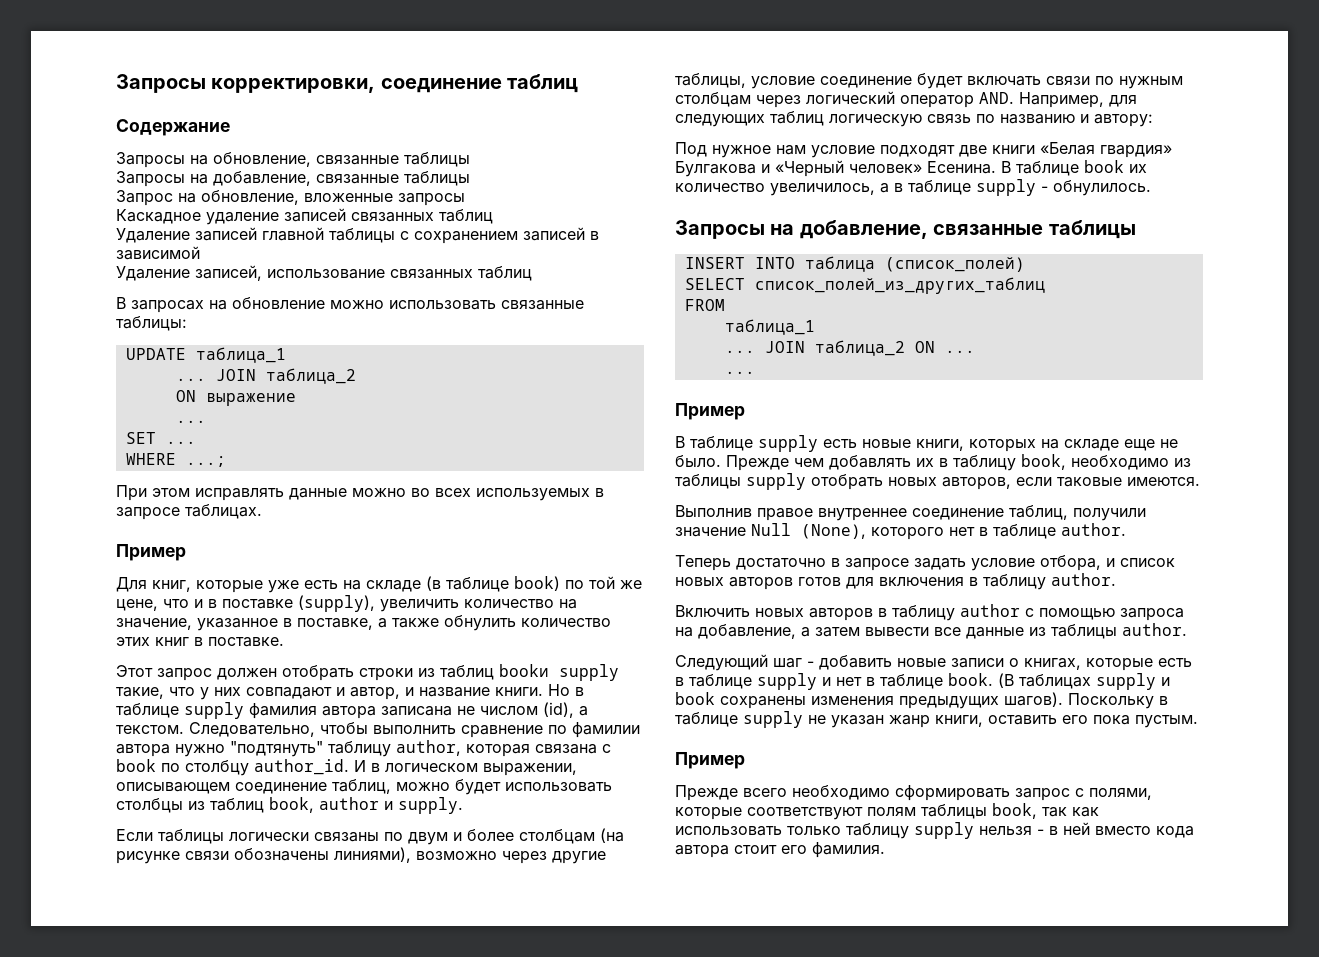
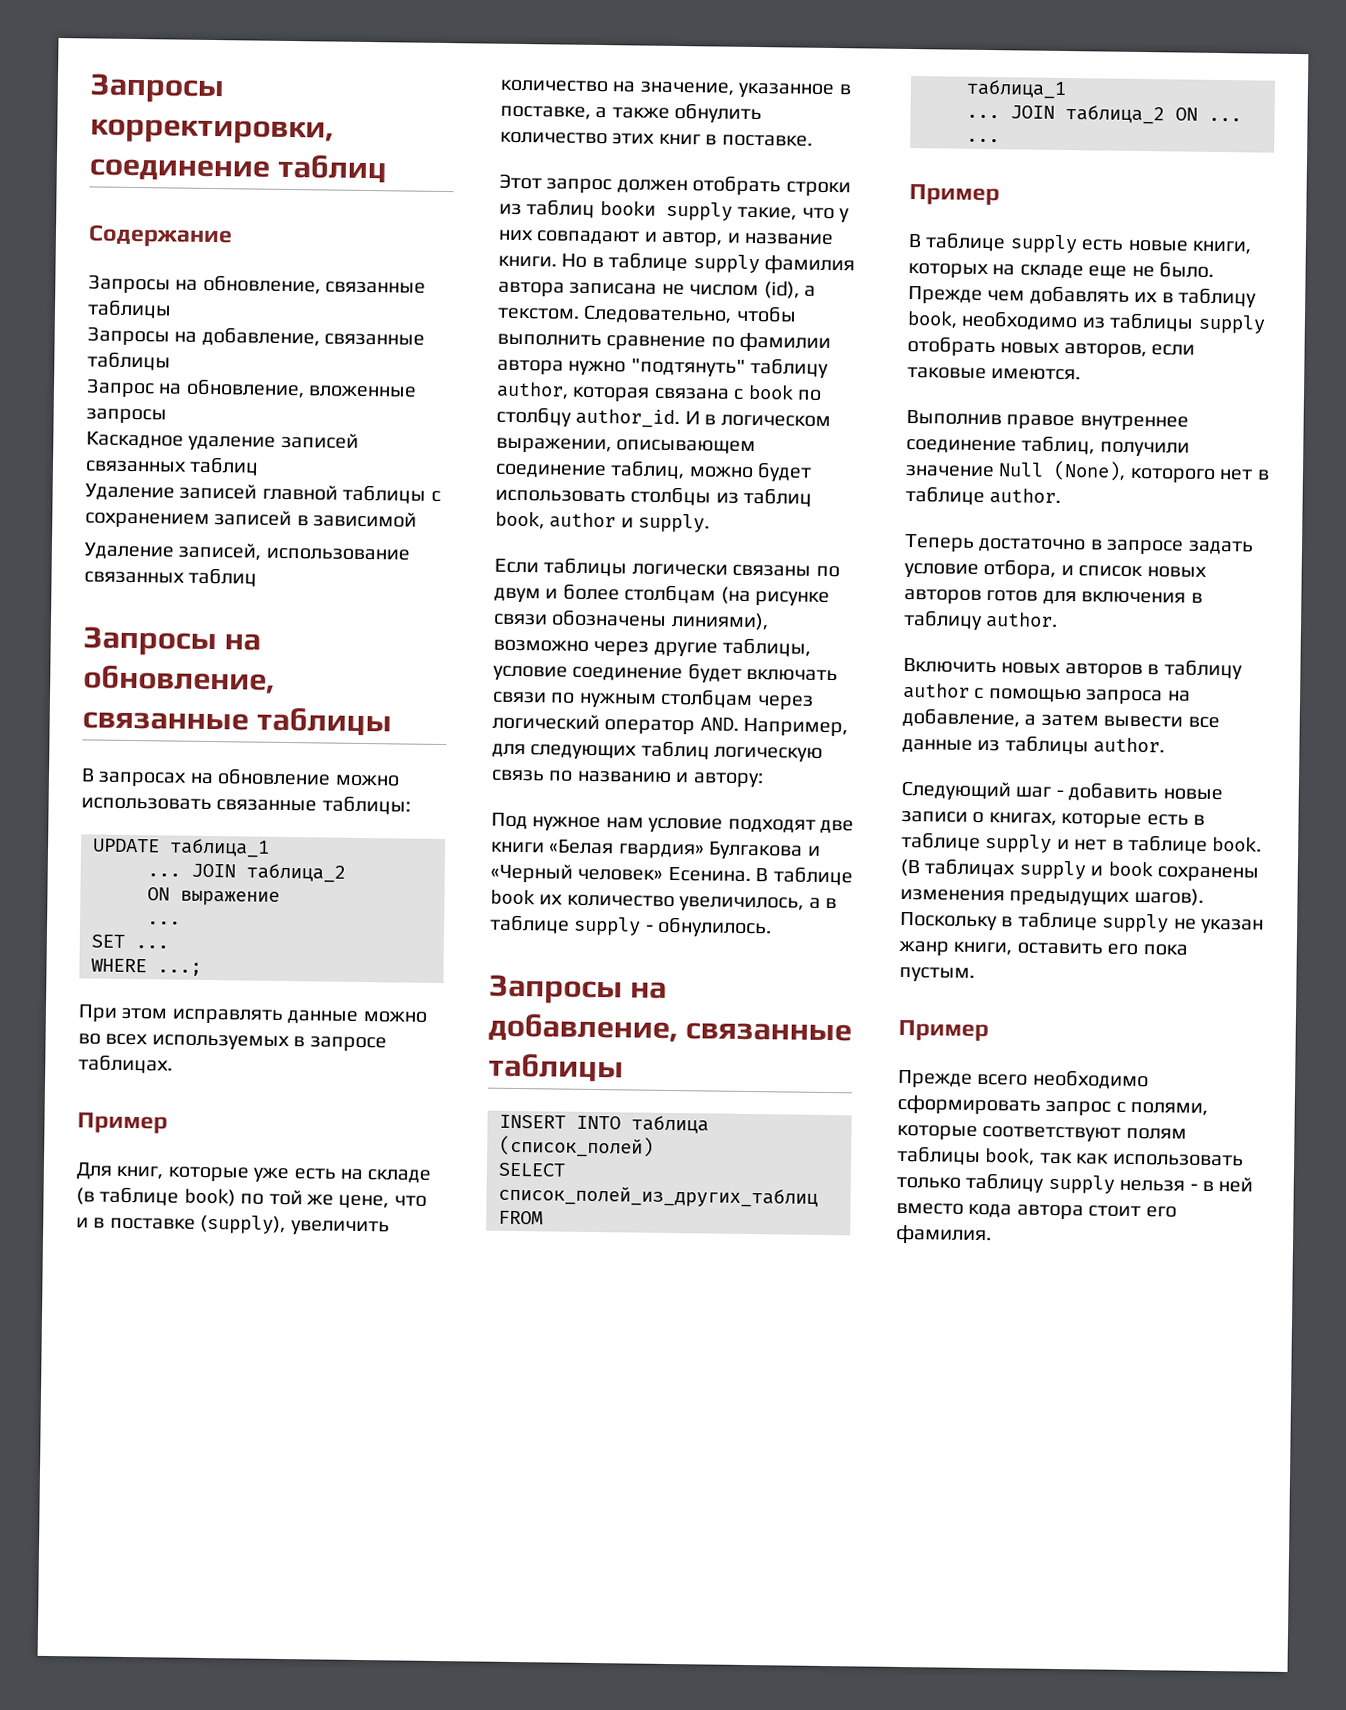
(532, 273) none -> [83,626,262,657] [83,665,275,694] [82,707,393,737] // Запросы на обновление, связанные таблицы

